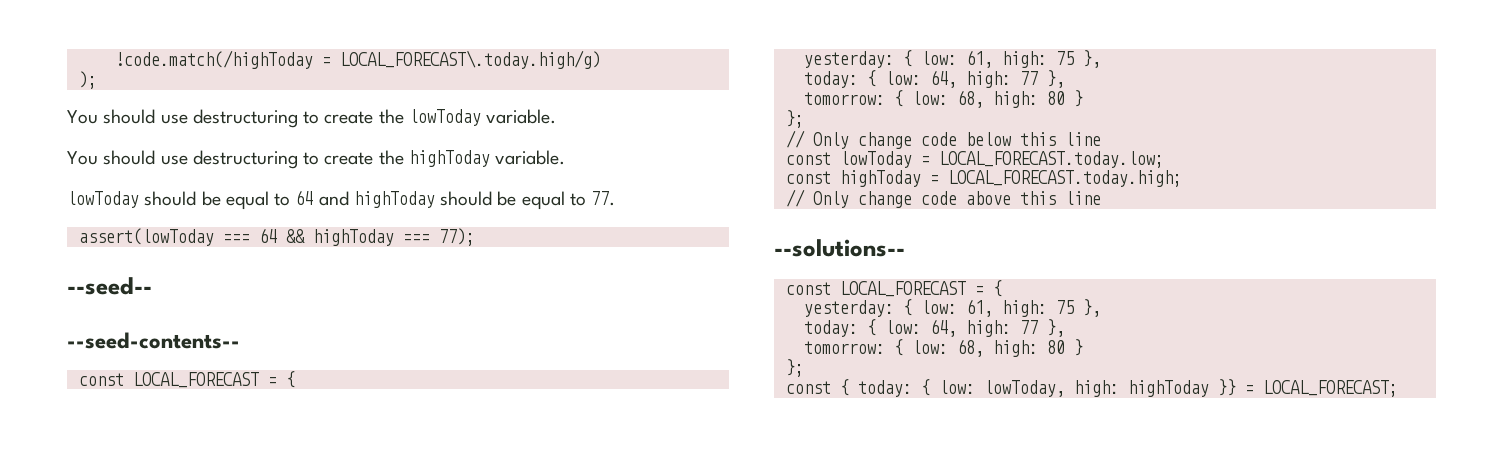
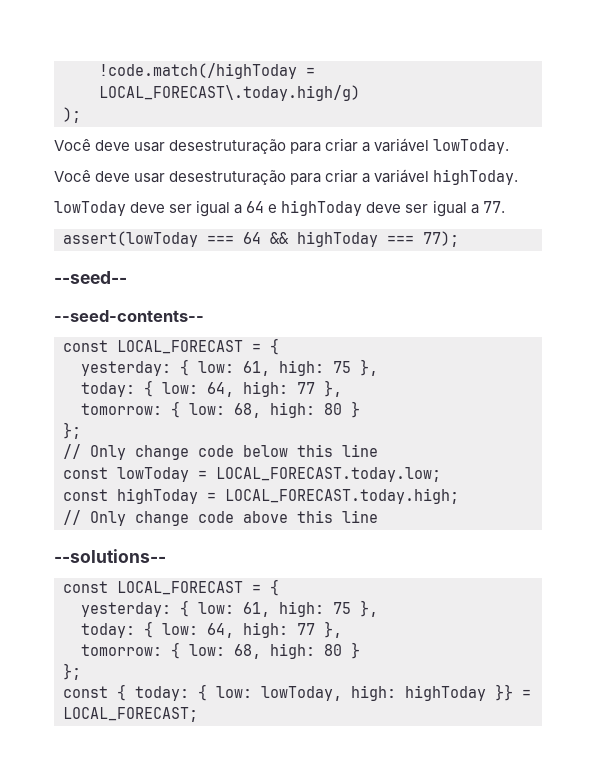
[67,109,557,128] [67,150,566,169] [67,190,586,210] You should use destructuring to create the lowToday variable. // You should use destructuring to create the highToday variable. // lowToday should be equal to 64 and highToday should be equal to -> [54,138,510,154] [54,169,519,185] [54,200,479,217] Você deve usar desestruturação para criar a variável lowToday. // Você deve usar desestruturação para criar a variável highToday. // lowToday deve ser igual a 64 e highToday deve ser igual a

